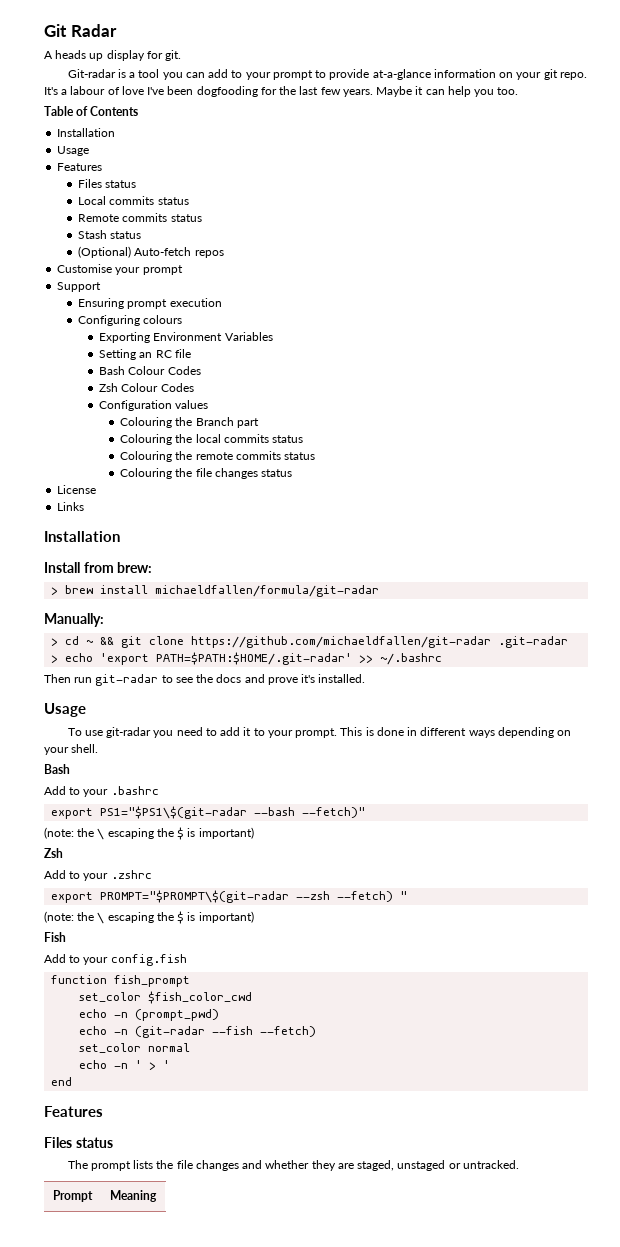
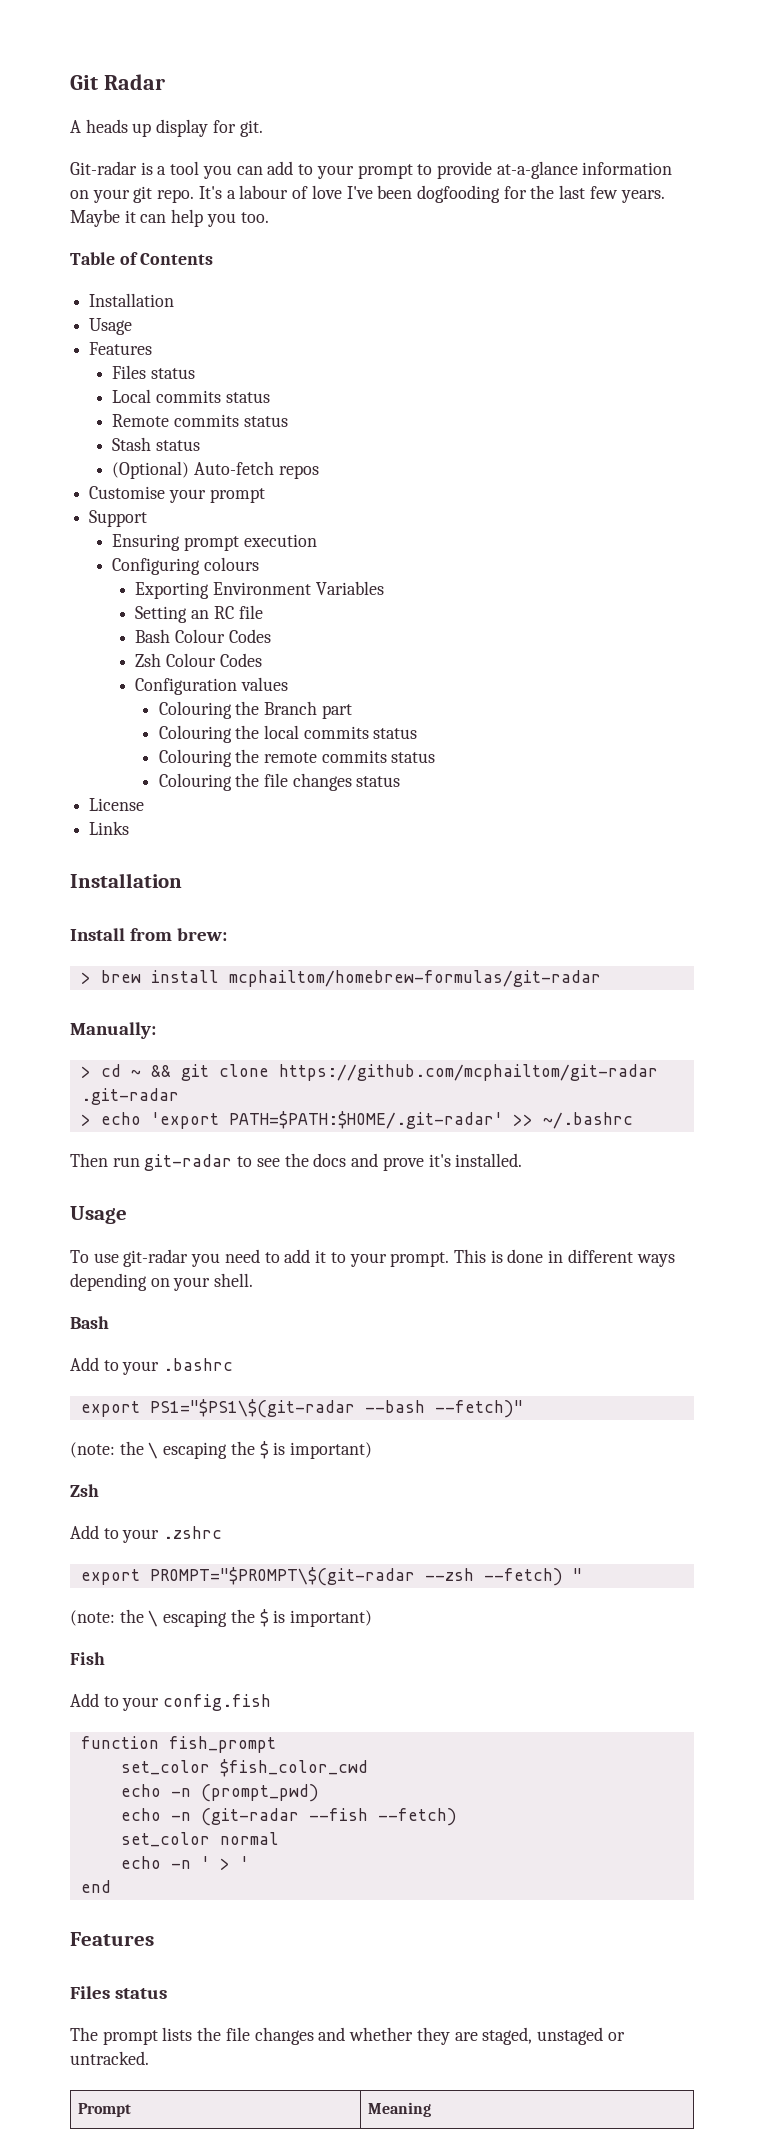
[155,585,380,597] michaeldfallen/formula/git-radar -> [228,970,601,987] mcphailtom/homebrew-formulas/git-radar
[191,636,492,648] https://github.com/michaeldfallen/git-radar -> [278,1064,658,1081] https://github.com/mcphailtom/git-radar

